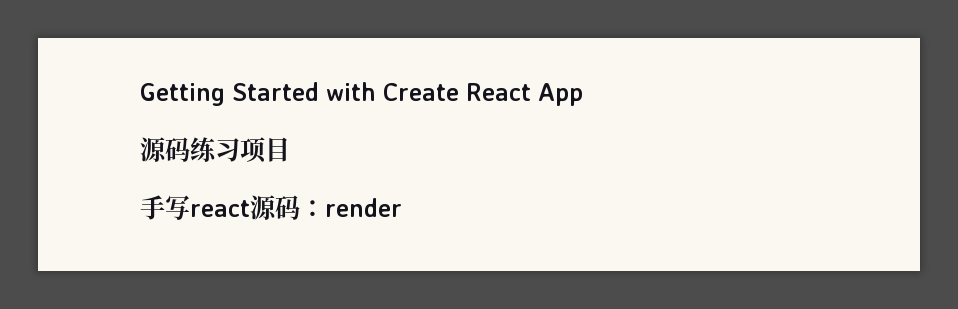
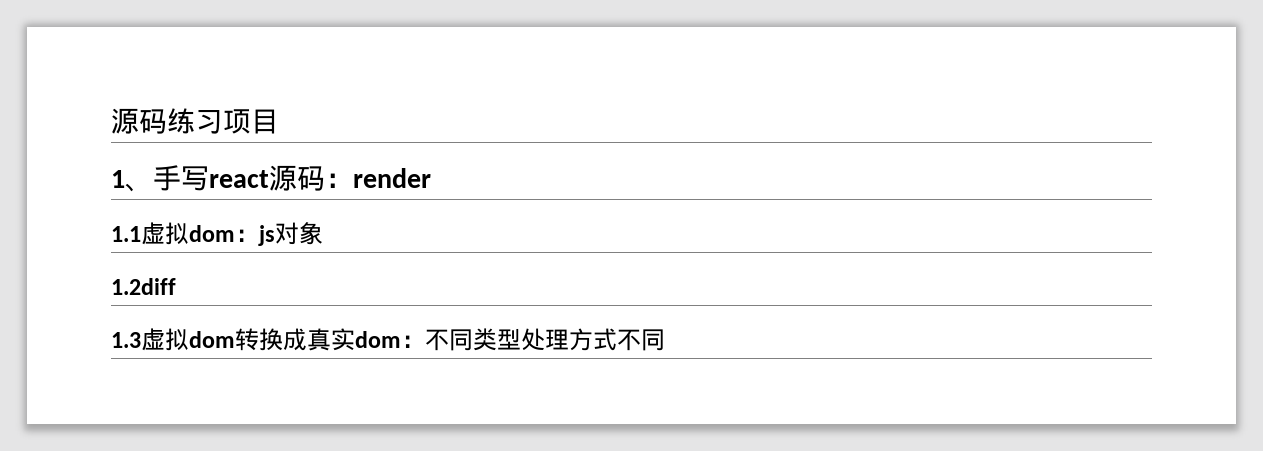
[140,82,583,106] Getting Started with Create React App // -> (111, 121) none
(290, 149) none -> [111,170,153,192] 1、
(402, 207) none -> [111,222,323,246] [111,278,176,295] [111,328,665,351] // 1.1虚拟dom：js对象 // 1.2diff // 1.3虚拟dom转换成真实dom：不同类型处理方式不同

